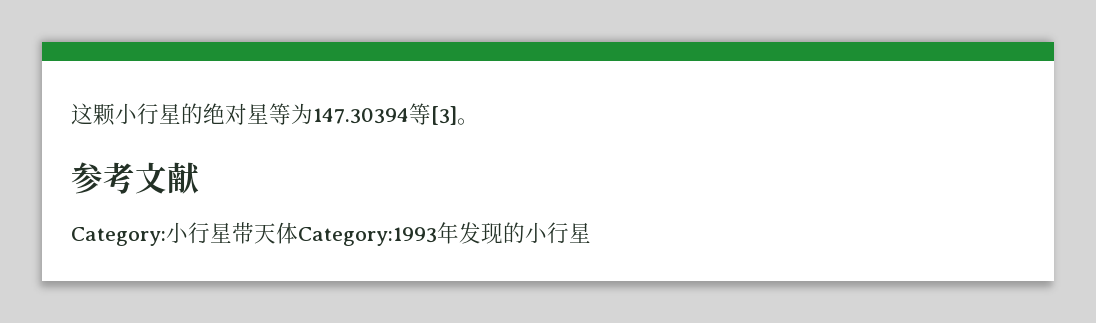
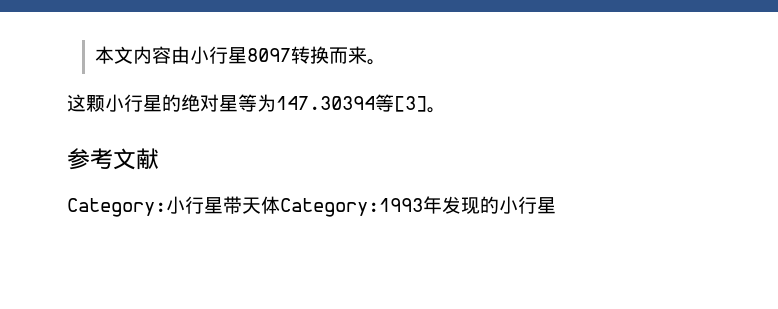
(71, 114) none -> [94,46,386,65] 本文内容由小行星8097转换而来。 //

